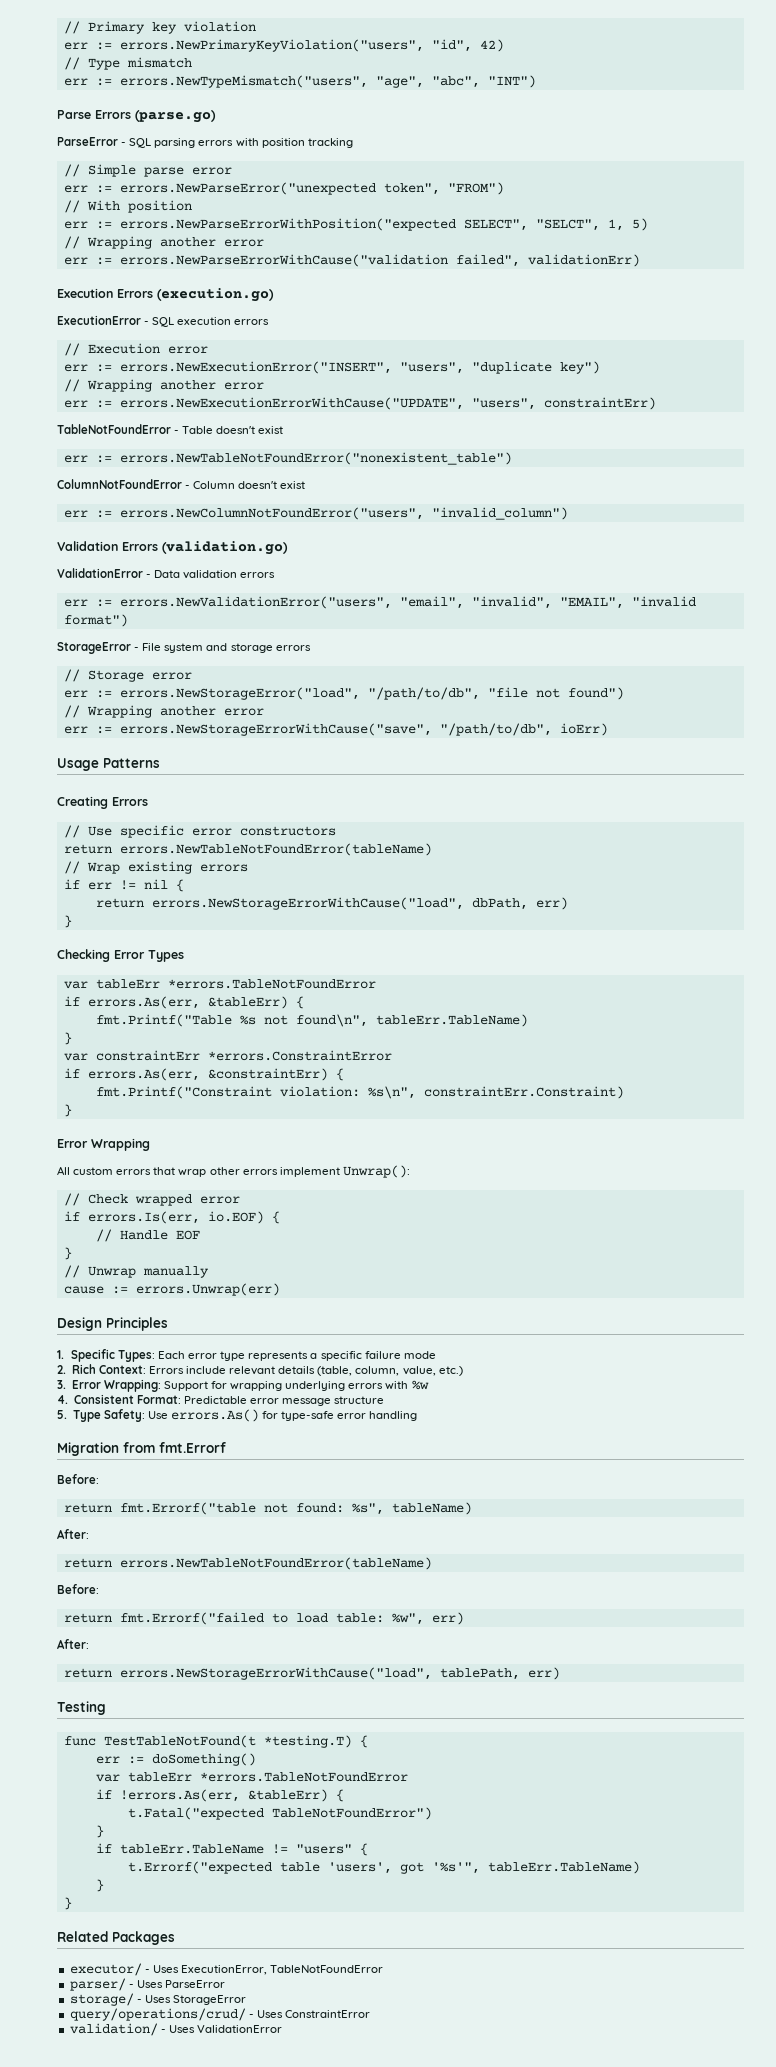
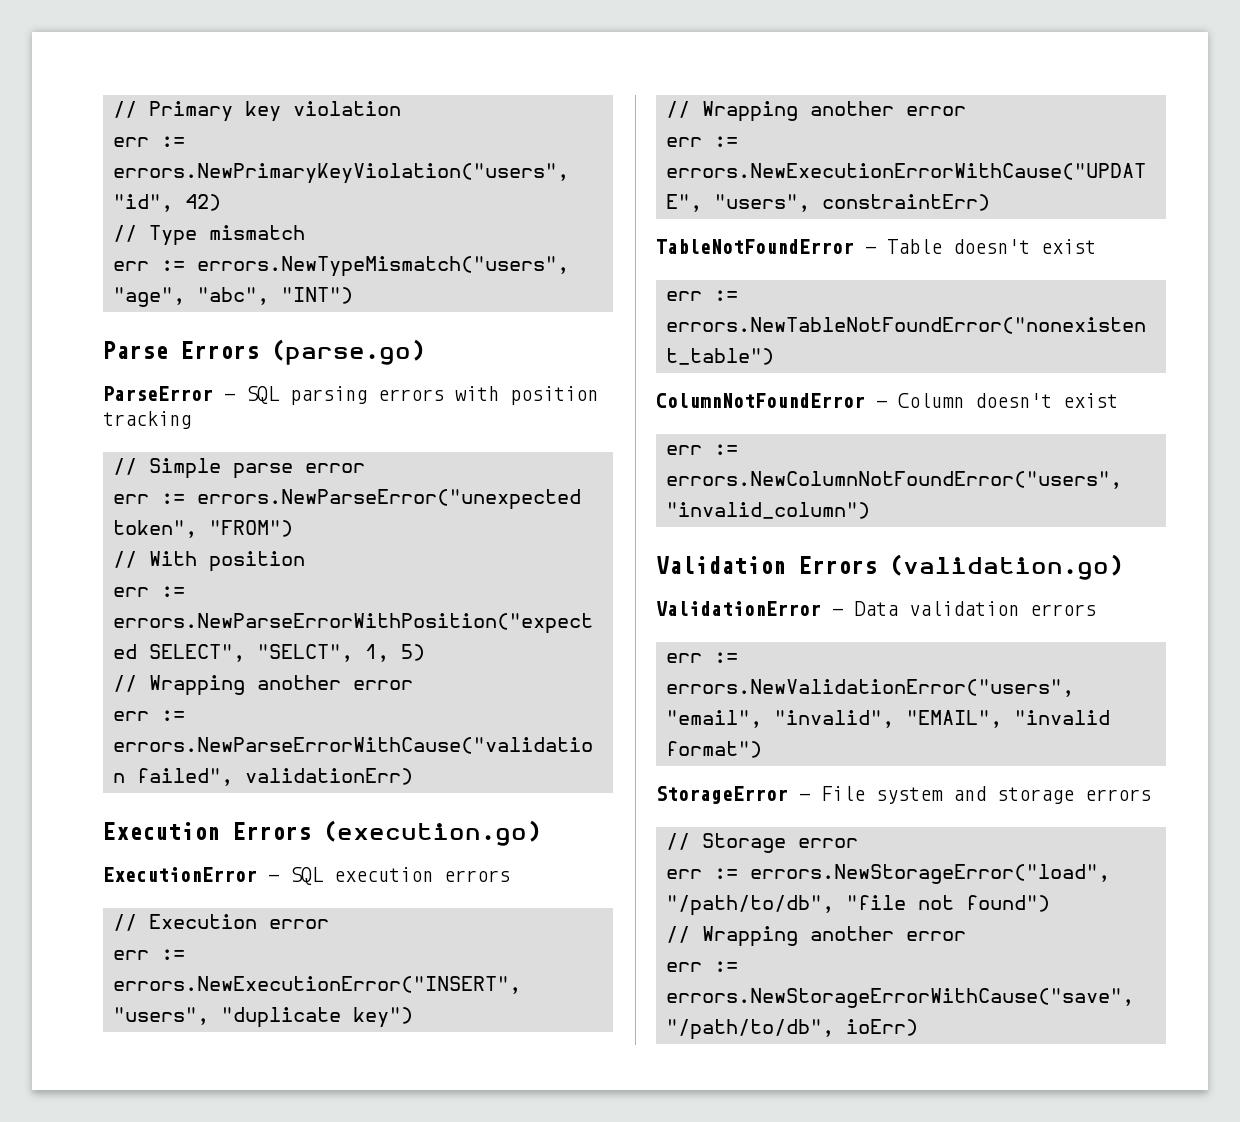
[57,758,160,771] [57,796,148,809] [63,825,336,838] [63,843,432,856] [63,861,248,874] [63,879,184,892] [95,897,568,910] [63,915,72,928] [57,949,184,962] [63,979,376,989] [63,996,304,1009] [95,1014,528,1027] [63,1032,72,1045] [63,1050,392,1061] [63,1068,344,1081] [95,1086,624,1099] [63,1104,72,1117] [57,1138,150,1151] [57,1165,410,1178] [63,1193,240,1206] [63,1211,280,1224] [95,1229,200,1242] [63,1247,72,1260] [63,1265,209,1278] [63,1283,280,1296] [57,1317,168,1331] [57,1349,436,1362] [57,1364,463,1376] [57,1379,429,1392] [57,1394,385,1406] [57,1409,418,1422] [57,1442,226,1456] [57,1474,99,1484] [63,1502,472,1515] [57,1529,89,1539] [63,1557,432,1570] [57,1584,99,1594] [63,1612,464,1625] [57,1639,89,1649] [63,1667,560,1680] [57,1701,106,1715] [63,1735,368,1748] [95,1753,256,1766] [95,1772,408,1782] [95,1789,344,1802] [127,1807,432,1820] [95,1825,104,1838] [95,1843,368,1856] [127,1861,640,1874] [95,1879,104,1892] [63,1897,72,1910] [57,1931,175,1945] [69,1963,384,1976] [69,1978,225,1991] [69,1993,246,2006] [69,2008,370,2021] [69,2023,282,2036] // Usage Patterns // Creating Errors // // Use specific error constructors // return errors.NewTableNotFoundError(tableName) // // Wrap existing errors // if err != nil { // return errors.NewStorageErrorWithCause("load", dbPath, err) // } // Checking Error Types // var tableErr *errors.TableNotFoundError // if errors.As(err, &tableErr) { // fmt.Printf("Table %s not found\n", tableErr.TableName) // } // var constraintErr *errors.ConstraintError // if errors.As(err, &constraintErr) { // fmt.Printf("Constraint violation: %s\n", constraintErr.Constraint) // } // Error Wrapping // All custom errors that wrap other errors implement Unwrap(): // // Check wrapped error // if errors.Is(err, io.EOF) { // // Handle EOF // } // // Unwrap manually // cause := errors.Unwrap(err) // Design Principles // 1. Specific Types: Each error type represents a specific failure mode // 2. Rich Context: Errors include relevant details (table, column, value, etc.) // 3. Error Wrapping: Support for wrapping underlying errors with %w // 4. Consistent Format: Predictable error message structure // 5. Type Safety: Use errors.As() for type-safe error handling // Migration from fmt.Errorf // Before: // return fmt.Errorf("table not found: %s", tableName) // After: // return errors.NewTableNotFoundError(tableName) // Before: // return fmt.Errorf("failed to load table: %w", err) // After: // return errors.NewStorageErrorWithCause("load", tablePath, err) // Testing // func TestTableNotFound(t *testing.T) { // err := doSomething() // var tableErr *errors.TableNotFoundError // if !errors.As(err, &tableErr) { // t.Fatal("expected TableNotFoundError") // } // if tableErr.TableName != "users" { // t.Errorf("expected table 'users', got '%s'", tableErr.TableName) // } // } // Related Packages // executor/ - Uses ExecutionError, TableNotFoundError // parser/ - Uses ParseError // storage/ - Uses StorageError // query/operations/crud/ - Uses ConstraintError // validation/ - Uses ValidationError -> (918, 1027) none

